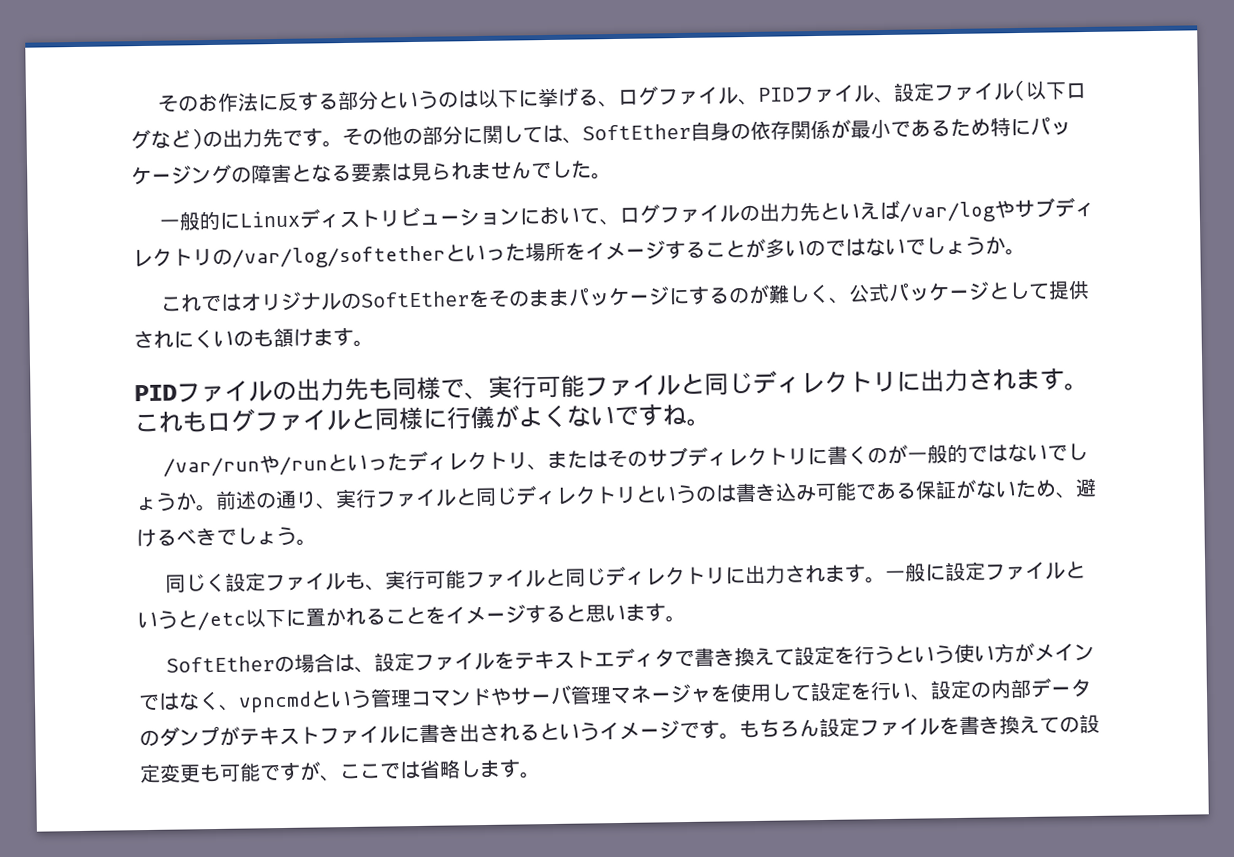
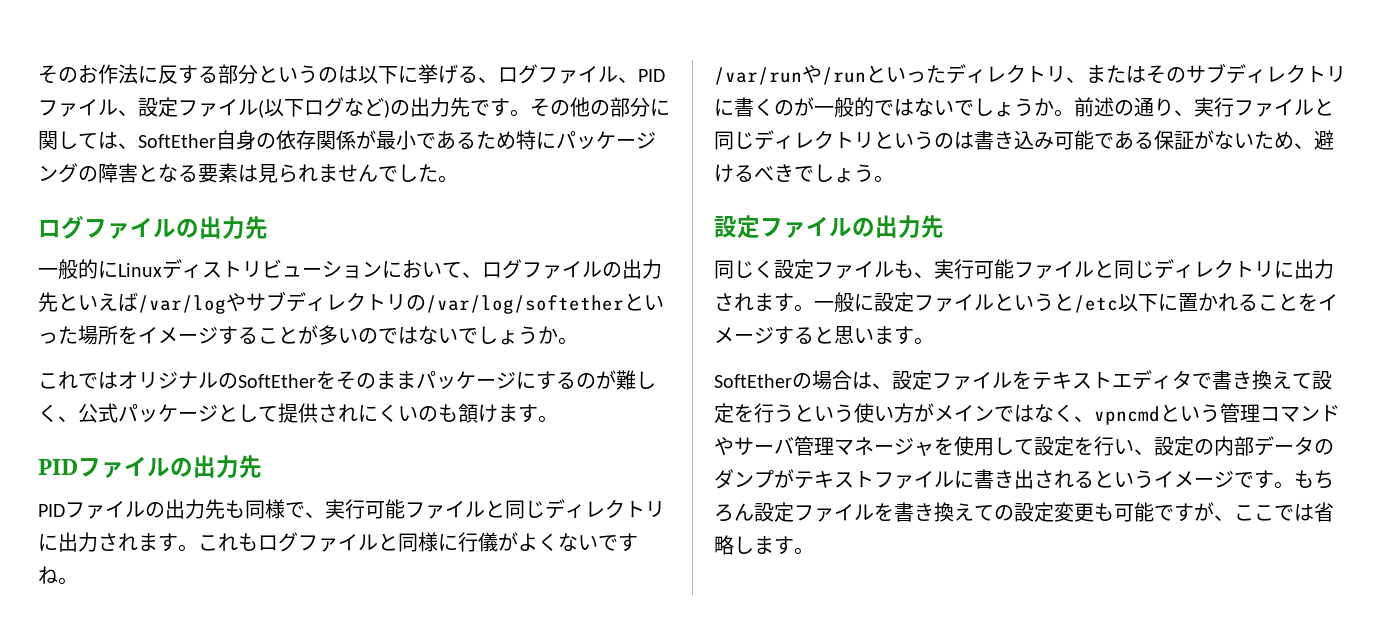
(612, 176) none -> [38,215,268,239] // ログファイルの出力先
(369, 389) none -> [38,499,225,519] // PIDファイルの出力先
(317, 542) none -> [714,215,944,239] // 設定ファイルの出力先

